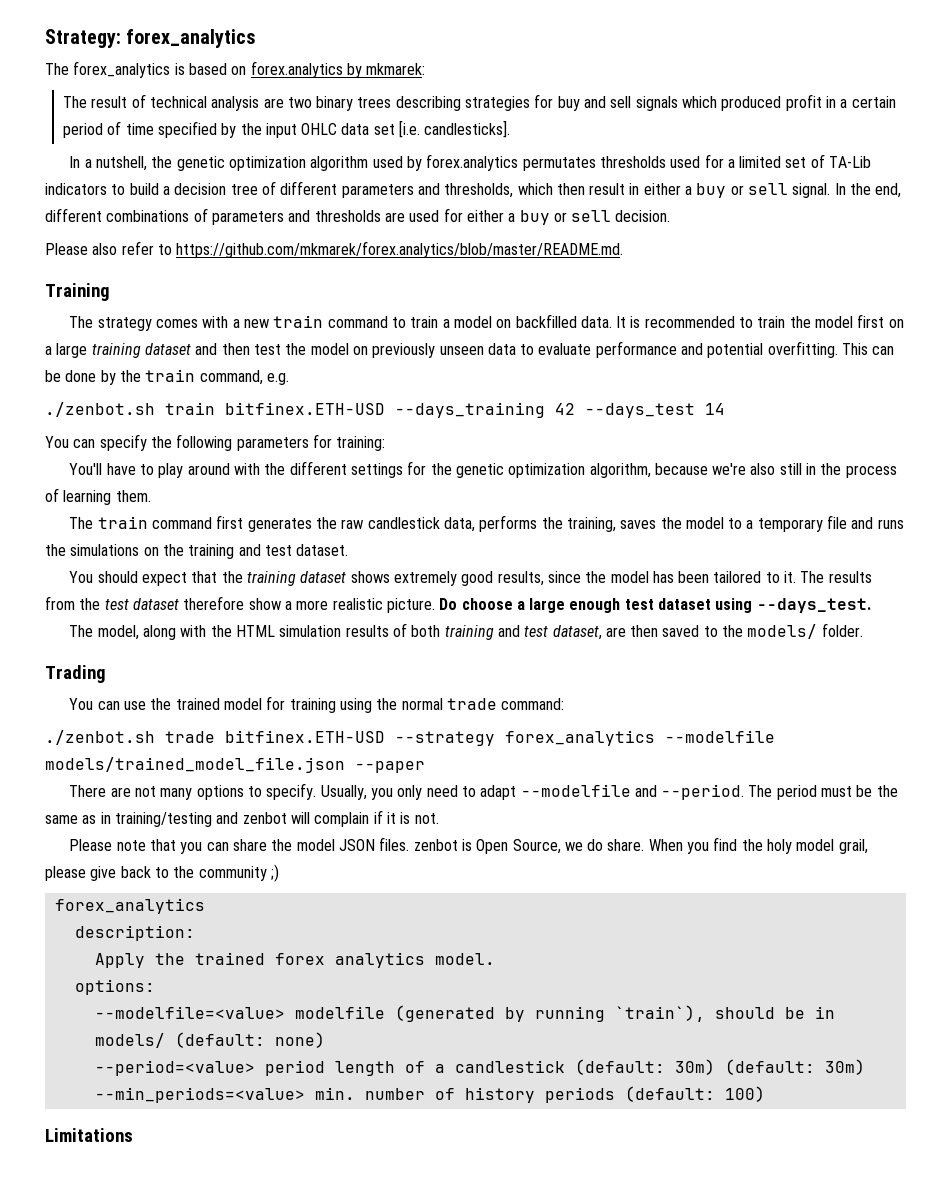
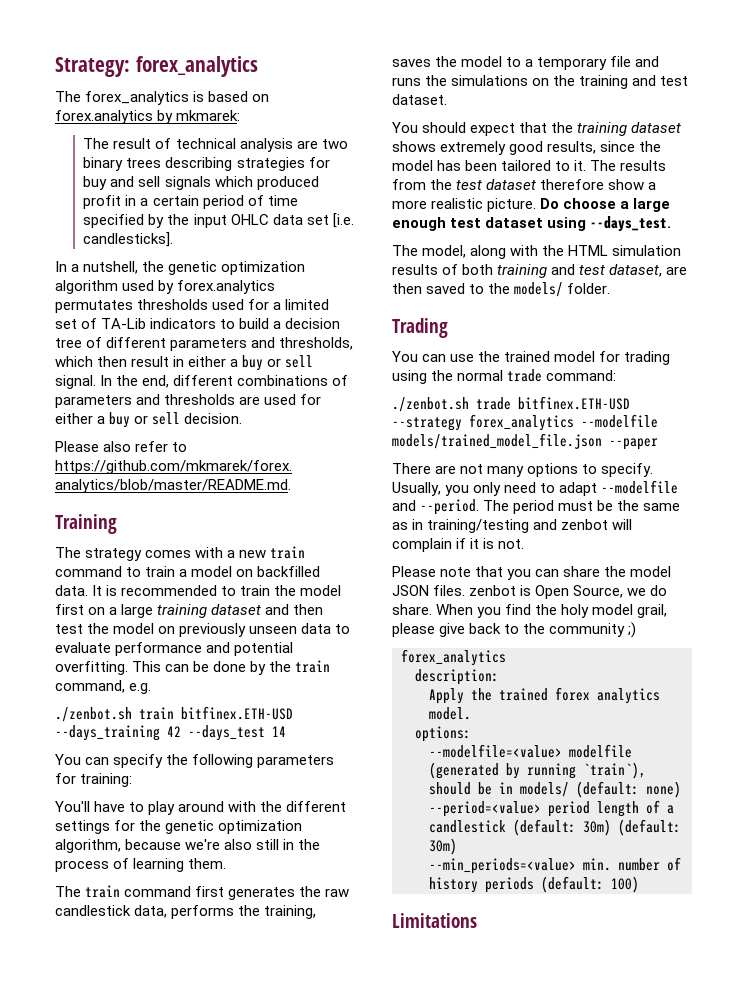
[289,698,336,713] training -> [624,351,671,365] trading

